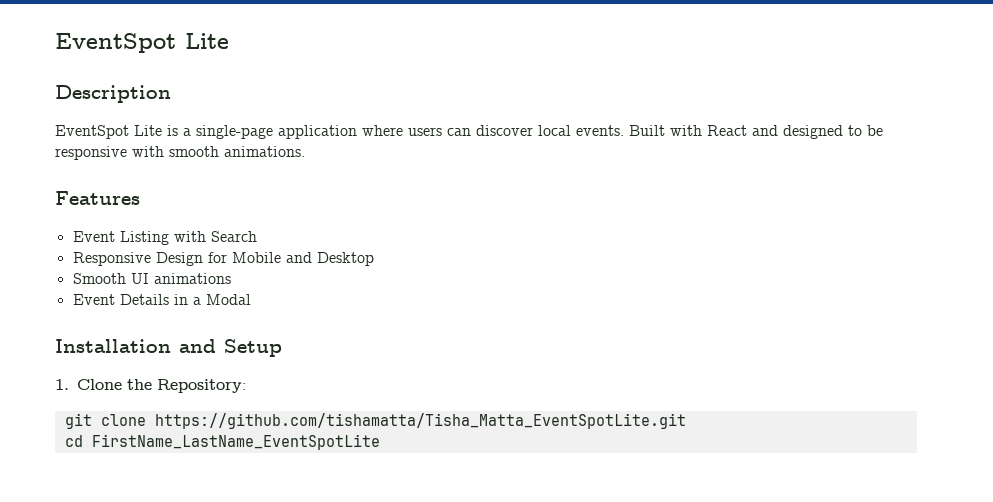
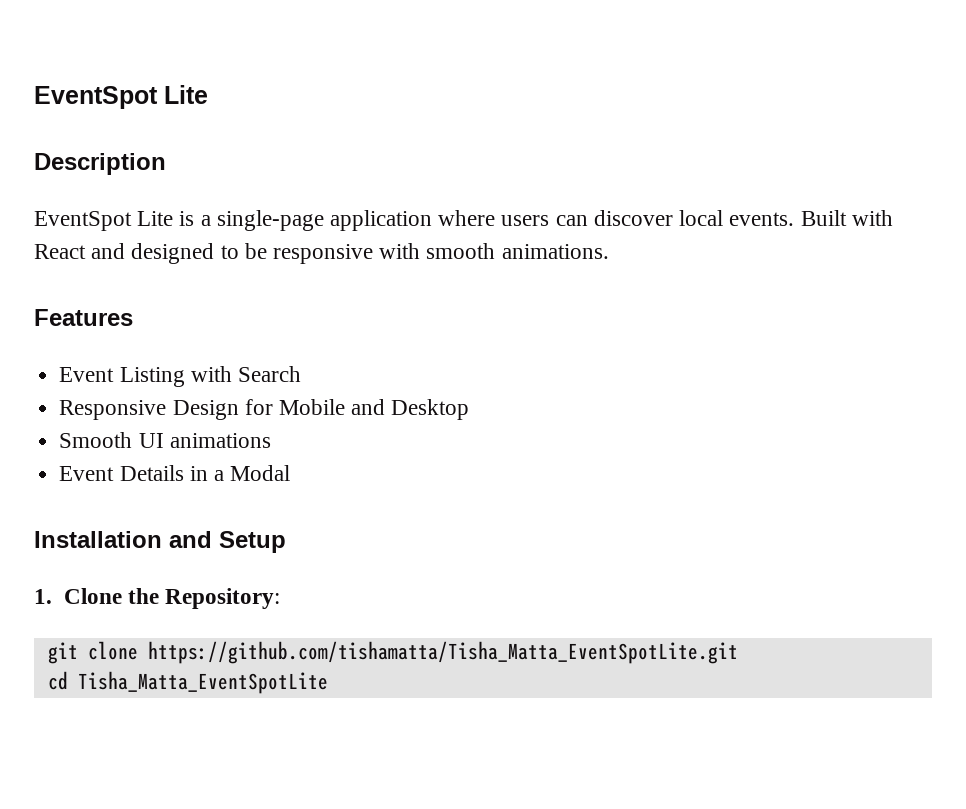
[91,434,380,450] FirstName_LastName_EventSpotLite -> [77,671,328,694] Tisha_Matta_EventSpotLite

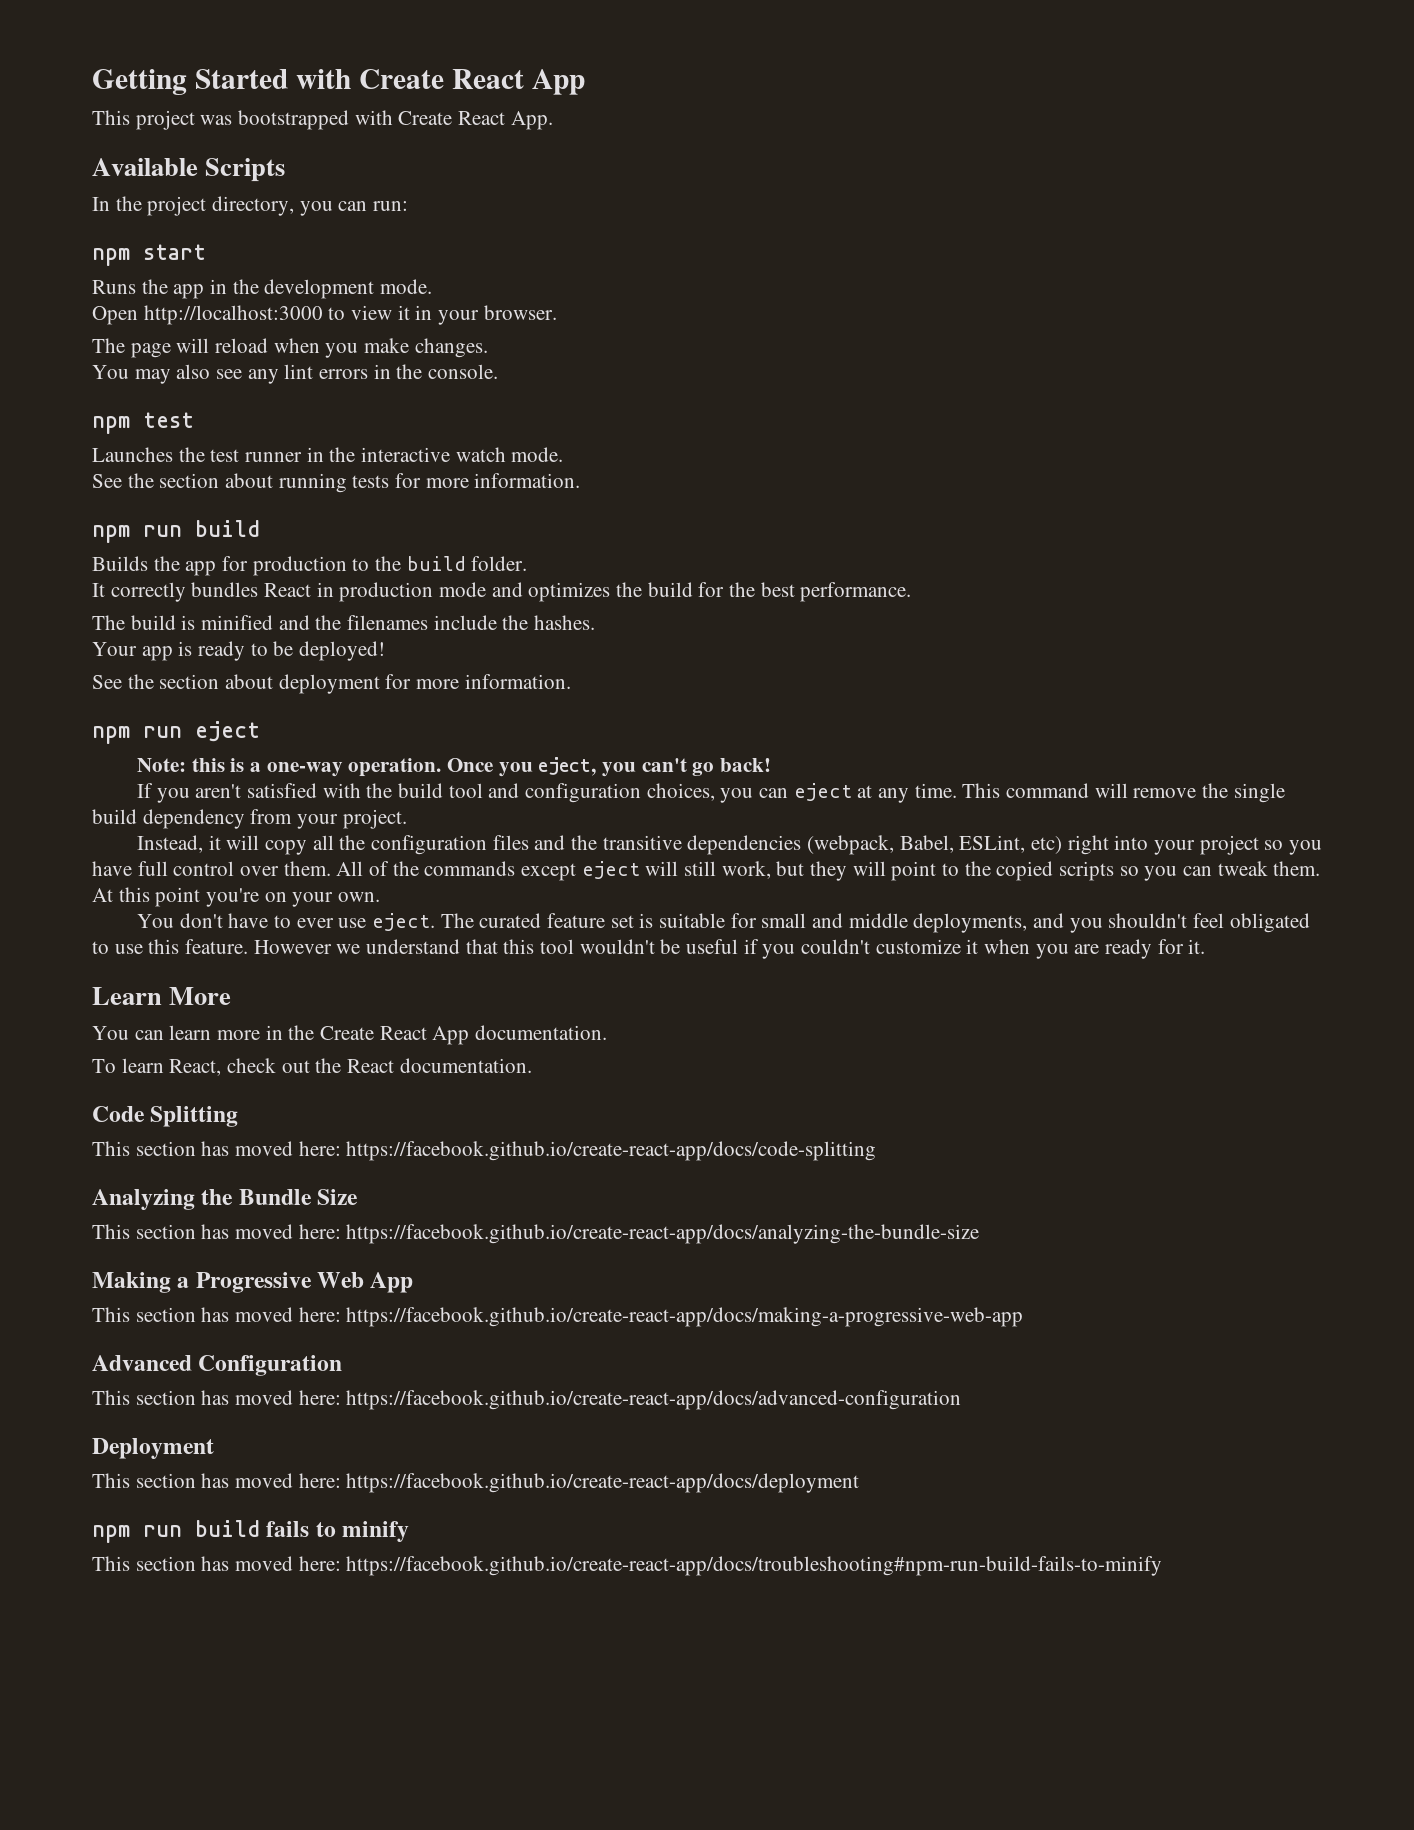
[34,85,208,109] [34,153,166,175] [34,210,893,231] [34,243,609,264] [34,309,133,326] [59,366,301,387] [59,399,470,420] [59,432,271,448] [59,465,291,481] [34,531,286,553] [34,588,280,609] [47,641,738,664] [47,671,328,694] EventSpot Lite // Description // EventSpot Lite is a single-page application where users can discover local events. Built with React and designed to be responsive with smooth animations. // Features // Event Listing with Search // Responsive Design for Mobile and Desktop // Smooth UI animations // Event Details in a Modal // Installation and Setup // 1. Clone the Repository: // git clone https://github.com/tishamatta/Tisha_Matta_EventSpotLite.git // cd Tisha_Matta_EventSpotLite -> [92,69,585,95] [92,110,553,130] [92,158,286,182] [92,196,409,216] [92,244,206,266] [92,279,433,299] [92,305,557,325] [92,338,488,358] [92,364,499,384] [92,412,194,434] [92,447,564,462] [92,473,581,493] [92,520,260,543] [92,556,528,576] [92,582,912,602] [92,615,596,630] [92,641,386,661] [92,674,571,694] [92,721,260,744] [136,757,771,777] [136,783,1285,803] [92,809,407,829] [136,835,1322,855] [92,861,1321,881] [92,887,381,907] [136,913,1310,933] [92,939,1206,959] [92,987,232,1005] [92,1025,608,1045] [92,1058,532,1076] [92,1106,239,1127] [92,1141,877,1161] [92,1189,359,1210] [92,1224,980,1244] [92,1272,414,1293] [92,1307,1024,1327] [92,1355,343,1376] [92,1390,962,1410] [92,1438,214,1459] [92,1473,860,1493] [92,1520,410,1543] [92,1556,1163,1576] Getting Started with Create React App // This project was bootstrapped with Create React App. // Available Scripts // In the project directory, you can run: // npm start // Runs the app in the development mode. // Open http://localhost:3000 to view it in your browser. // The page will reload when you make changes. // You may also see any lint errors in the console. // npm test // Launches the test runner in the interactive watch mode. // See the section about running tests for more information. // npm run build // Builds the app for production to the build folder. // It correctly bundles React in production mode and optimizes the build for the best performance. // The build is minified and the filenames include the hashes. // Your app is ready to be deployed! // See the section about deployment for more information. // npm run eject // Note: this is a one-way operation. Once you eject, you can't go back! // If you aren't satisfied with the build tool and configuration choices, you can eject at any time. This command will remove the single build dependency from your project. // Instead, it will copy all the configuration files and the transitive dependencies (webpack, Babel, ESLint, etc) right into your project so you have full control over them. All of the commands except eject will still work, but they will point to the copied scripts so you can tweak them. At this point you're on your own. // You don't have to ever use eject. The curated feature set is suitable for small and middle deployments, and you shouldn't feel obligated to use this feature. However we understand that this tool wouldn't be useful if you couldn't customize it when you are ready for it. // Learn More // You can learn more in the Create React App documentation. // To learn React, check out the React documentation. // Code Splitting // This section has moved here: https://facebook.github.io/create-react-app/docs/code-splitting // Analyzing the Bundle Size // This section has moved here: https://facebook.github.io/create-react-app/docs/analyzing-the-bundle-size // Making a Progressive Web App // This section has moved here: https://facebook.github.io/create-react-app/docs/making-a-progressive-web-app // Advanced Configuration // This section has moved here: https://facebook.github.io/create-react-app/docs/advanced-configuration // Deployment // This section has moved here: https://facebook.github.io/create-react-app/docs/deployment // npm run build fails to minify // This section has moved here: https://facebook.github.io/create-react-app/docs/troubleshooting#npm-run-build-fails-to-minify

